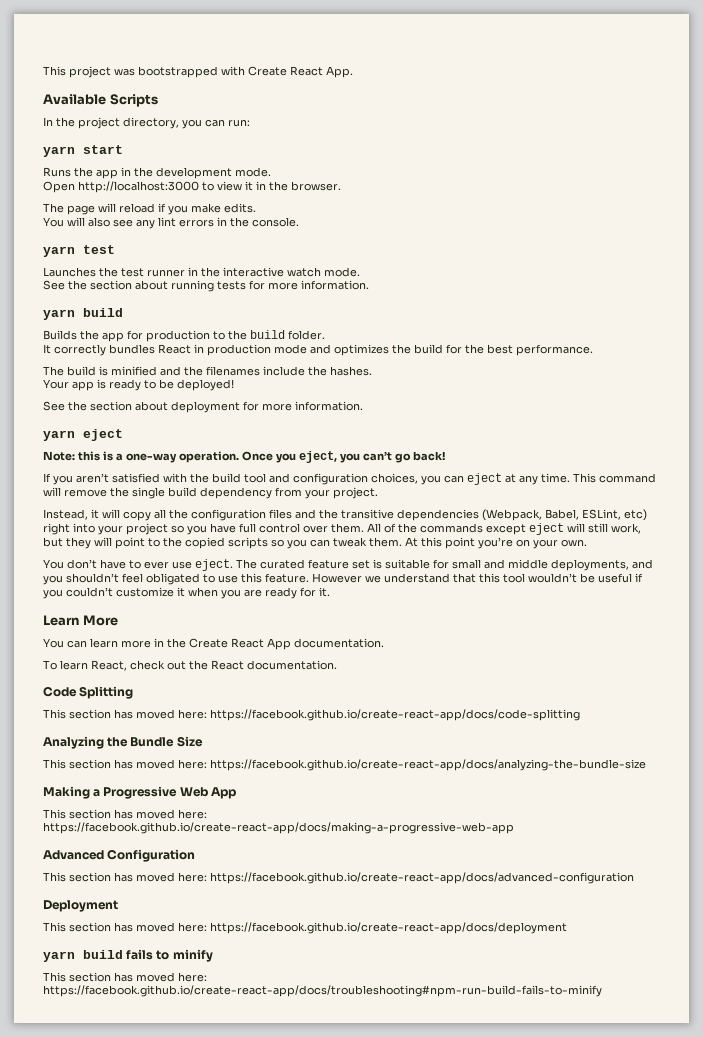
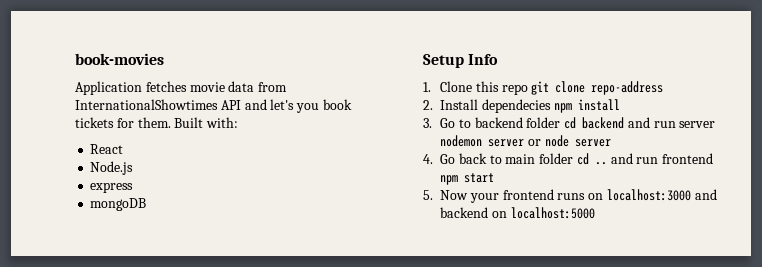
[43,66,353,78] [43,94,158,107] [43,117,250,129] [43,145,123,157] [43,167,271,179] [43,181,341,193] [43,203,256,215] [43,217,299,229] [43,245,115,257] [43,267,360,277] [43,280,369,292] [43,308,123,320] [43,330,325,342] [43,344,593,356] [43,366,372,376] [43,379,234,391] [43,401,363,413] [43,429,123,441] [43,451,445,463] [43,473,656,485] [43,487,378,499] [43,509,647,521] [43,523,641,535] [43,537,587,549] [43,559,653,571] [43,573,643,585] [43,587,330,599] [43,615,118,626] [43,638,384,650] [43,660,337,671] [43,686,134,699] [43,709,580,721] [43,736,203,749] [43,759,646,771] [43,786,236,799] [43,809,207,819] [43,822,514,834] [43,849,196,862] [43,872,634,884] [43,900,118,912] [43,922,567,934] [43,949,213,962] [43,972,207,982] [43,985,602,997] This project was bootstrapped with Create React App. // Available Scripts // In the project directory, you can run: // yarn start // Runs the app in the development mode. // Open http://localhost:3000 to view it in the browser. // The page will reload if you make edits. // You will also see any lint errors in the console. // yarn test // Launches the test runner in the interactive watch mode. // See the section about running tests for more information. // yarn build // Builds the app for production to the build folder. // It correctly bundles React in production mode and optimizes the build for the best performance. // The build is minified and the filenames include the hashes. // Your app is ready to be deployed! // See the section about deployment for more information. // yarn eject // Note: this is a one-way operation. Once you eject, you can’t go back! // If you aren’t satisfied with the build tool and configuration choices, you can eject at any time. This command will remove the single build dependency from your project. // Instead, it will copy all the configuration files and the transitive dependencies (Webpack, Babel, ESLint, etc) right into your project so you have full control over them. All of the commands except eject will still work, but they will point to the copied scripts so you can tweak them. At this point you’re on your own. // You don’t have to ever use eject. The curated feature set is suitable for small and middle deployments, and you shouldn’t feel obligated to use this feature. However we understand that this tool wouldn’t be useful if you couldn’t customize it when you are ready for it. // Learn More // You can learn more in the Create React App documentation. // To learn React, check out the React documentation. // Code Splitting // This section has moved here: https://facebook.github.io/create-react-app/docs/code-splitting // Analyzing the Bundle Size // This section has moved here: https://facebook.github.io/create-react-app/docs/analyzing-the-bundle-size // Making a Progressive Web App // This section has moved here: https://facebook.github.io/create-react-app/docs/making-a-progressive-web-app // Advanced Configuration // This section has moved here: https://facebook.github.io/create-react-app/docs/advanced-configuration // Deployment // This section has moved here: https://facebook.github.io/create-react-app/docs/deployment // yarn build fails to minify // This section has moved here: https://facebook.github.io/create-react-app/docs/troubleshooting#npm-run-build-fails-to-minify -> [75,53,164,65] [75,81,288,95] [75,99,352,113] [75,117,239,128] [90,144,124,154] [90,161,134,175] [90,182,134,193] [90,198,147,211] [423,54,499,68] [423,81,664,95] [423,99,620,113] [423,117,716,129] [439,135,611,147] [423,153,714,165] [440,173,494,185] [423,189,717,203] [440,207,595,219] book-movies // Application fetches movie data from InternationalShowtimes API and let's you book tickets for them. Built with: // React // Node.js // express // mongoDB // Setup Info // 1. Clone this repo git clone repo-address // 2. Install dependecies npm install // 3. Go to backend folder cd backend and run server nodemon server or node server // 4. Go back to main folder cd .. and run frontend npm start // 5. Now your frontend runs on localhost:3000 and backend on localhost:5000

